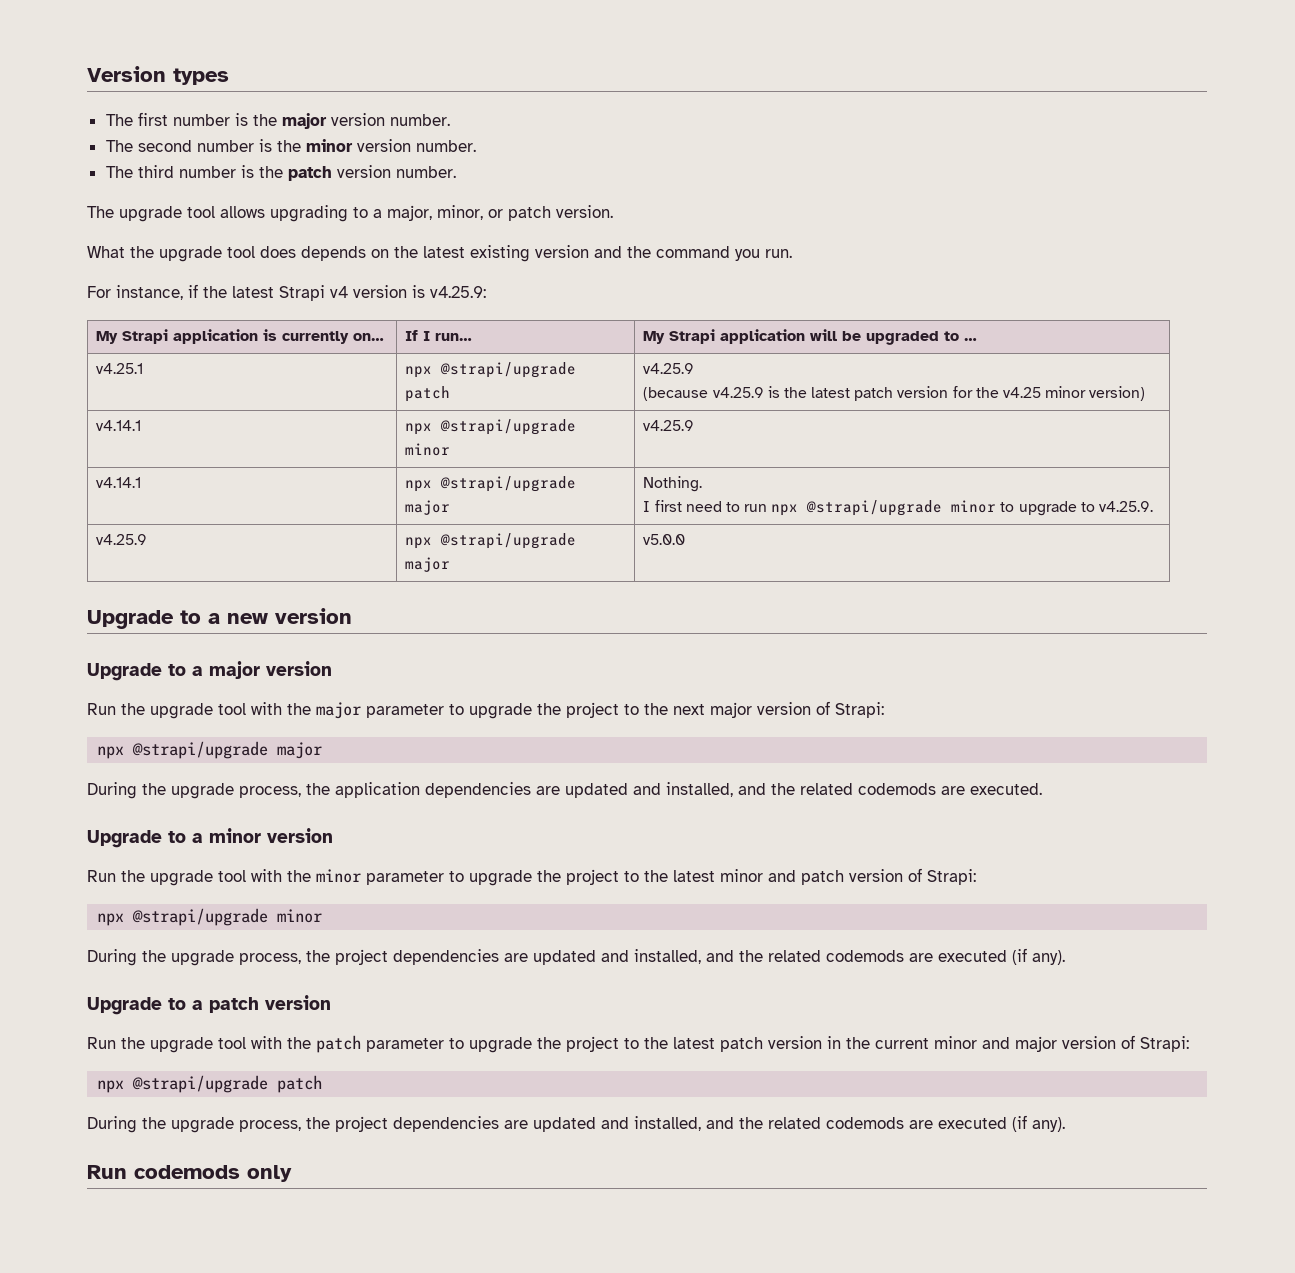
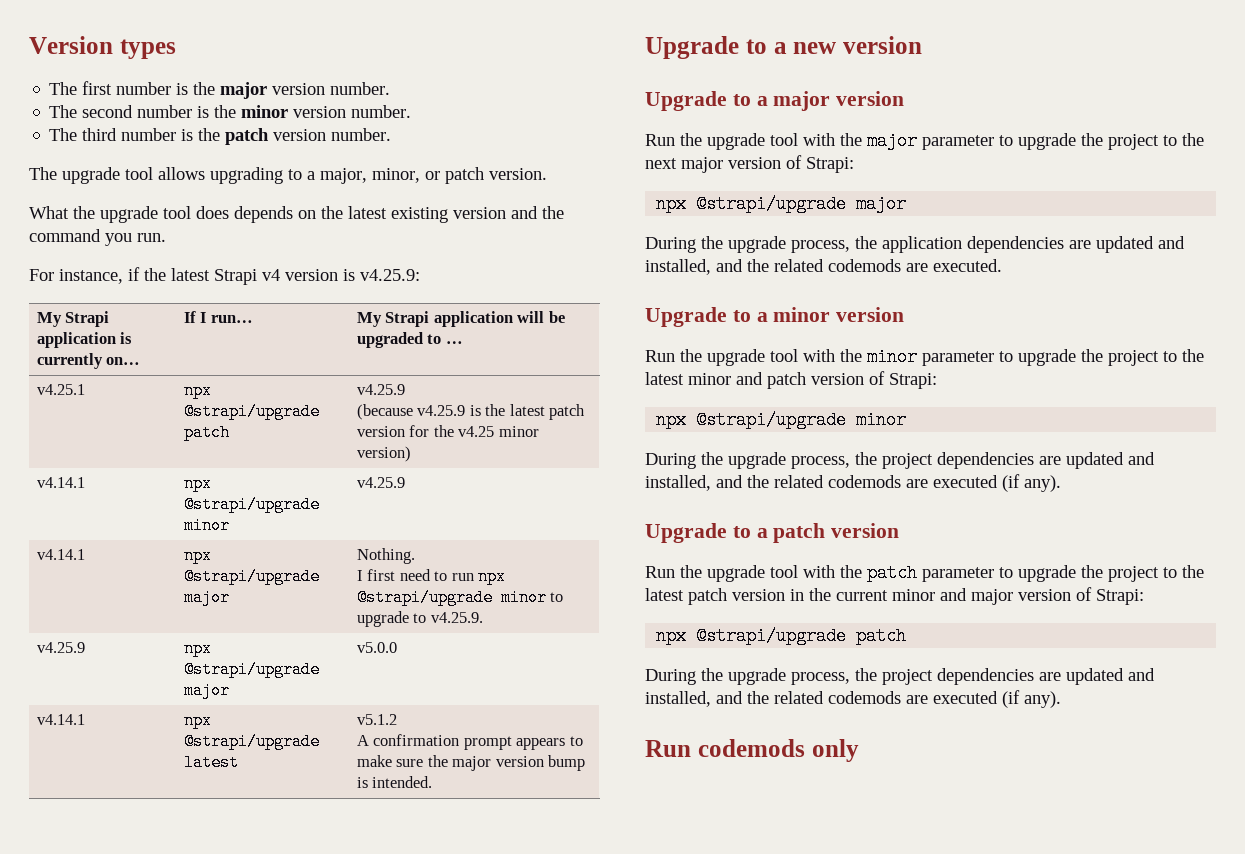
(686, 539) none -> [36,714,85,725] [183,712,212,729] [183,733,320,750] [183,754,239,771] [356,714,397,725] [356,734,583,750] [356,755,586,771] [356,776,433,788] // v4.14.1 | npx @strapi/upgrade latest | v5.1.2 // A confirmation prompt appears to make sure the major version bump is intended.

